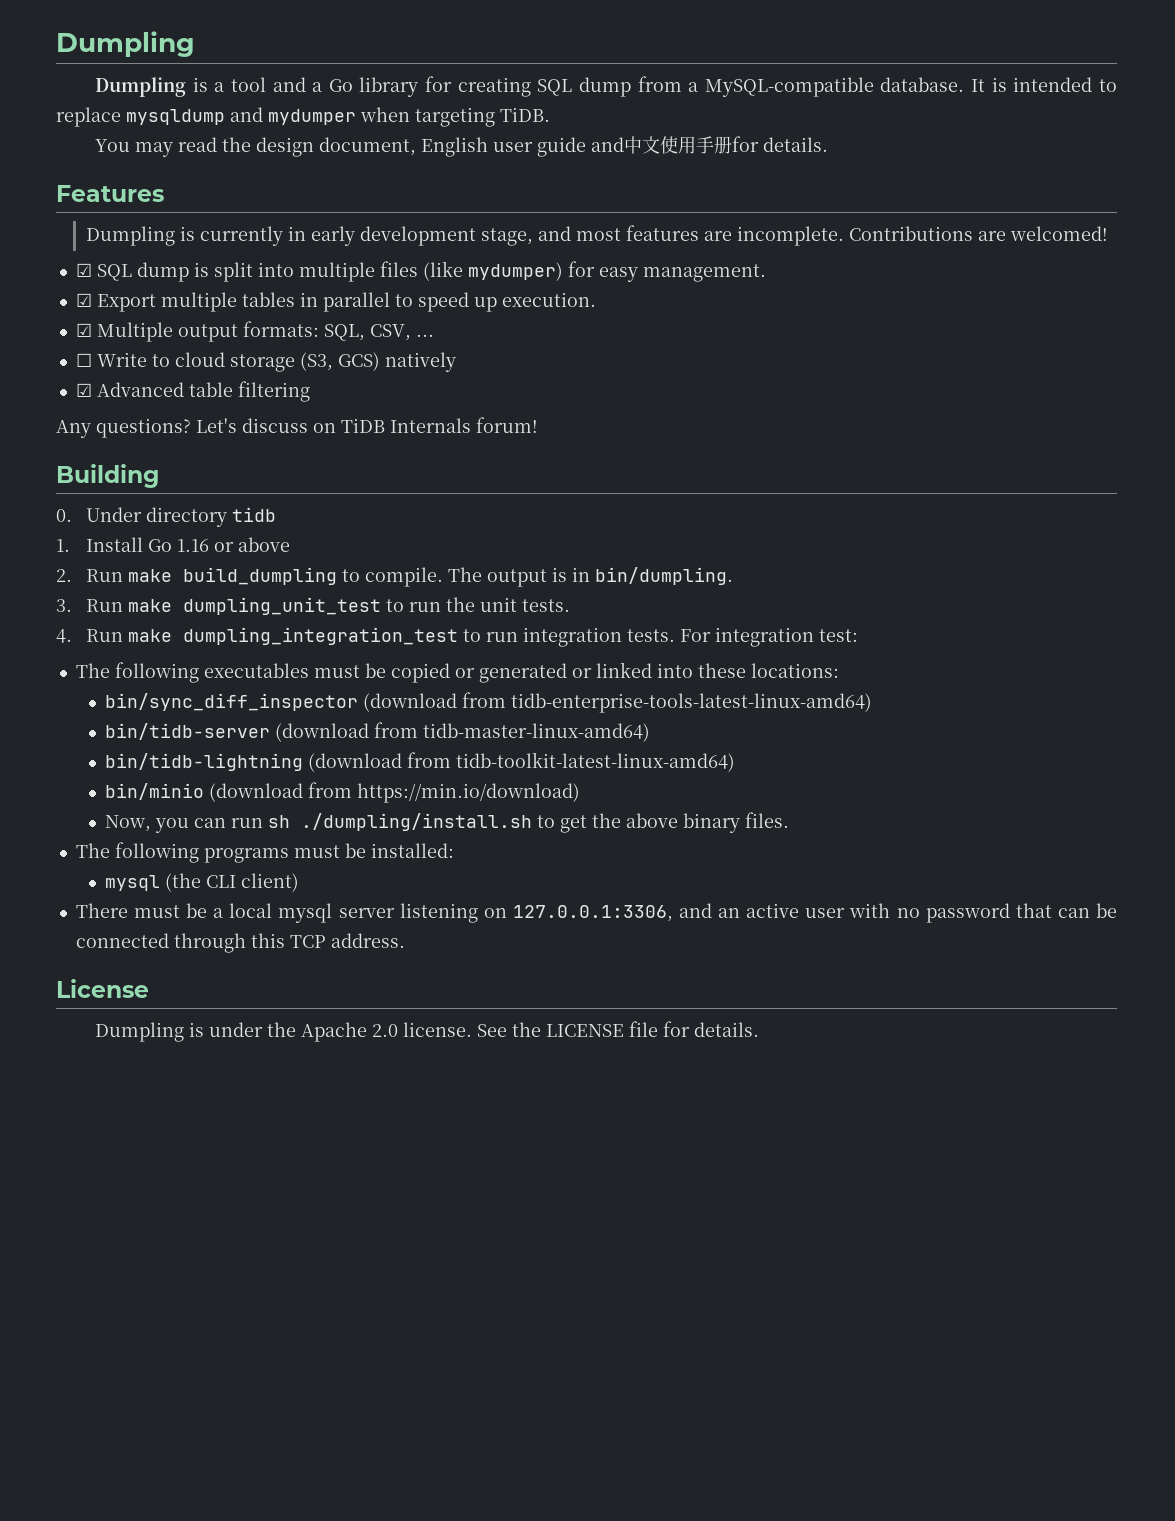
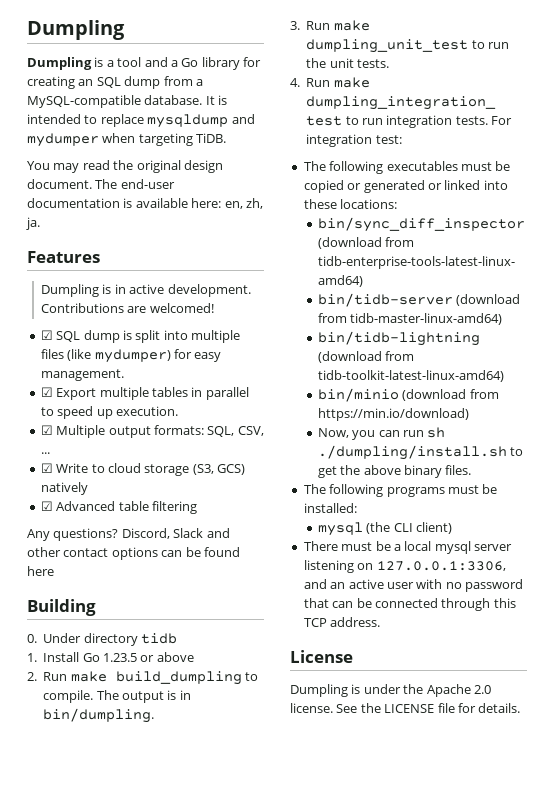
(531, 87) none -> [78,79,94,86] an
[256,136,829,157] [56,185,164,202] [85,225,844,246] design document, English user guide and中文使用手册for details. // Features // Dumpling is currently in early development stage, and most features are incomplete. -> [136,160,223,173] [27,179,175,189] [27,198,263,209] [26,217,40,230] [27,251,100,263] [41,284,251,297] original design document. The end-user documentation is available here: en, zh, ja. // Features // Dumpling is in active development.
[75,353,92,367] ☐ -> [40,463,53,473] ☑
[196,417,538,433] Let's discuss on TiDB Internals forum! -> [121,528,230,539] [27,547,240,560] [27,566,54,576] Discord, Slack and other contact options can be found here
[176,539,209,552] 1.16 -> [103,653,137,662] 1.23.5

